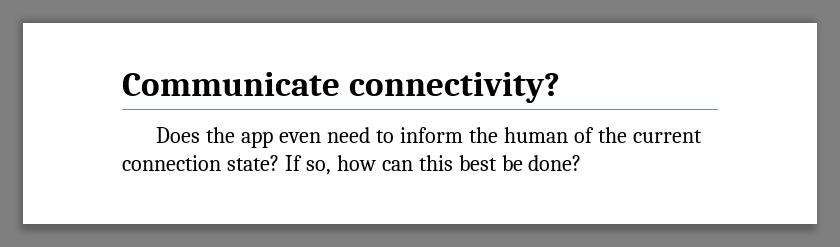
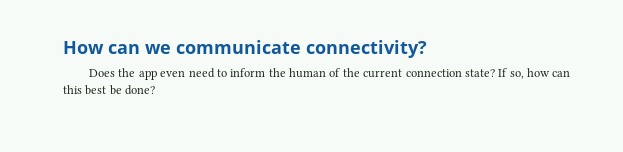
[122,72,340,96] Communicate -> [63,40,301,54] How can we communicate

